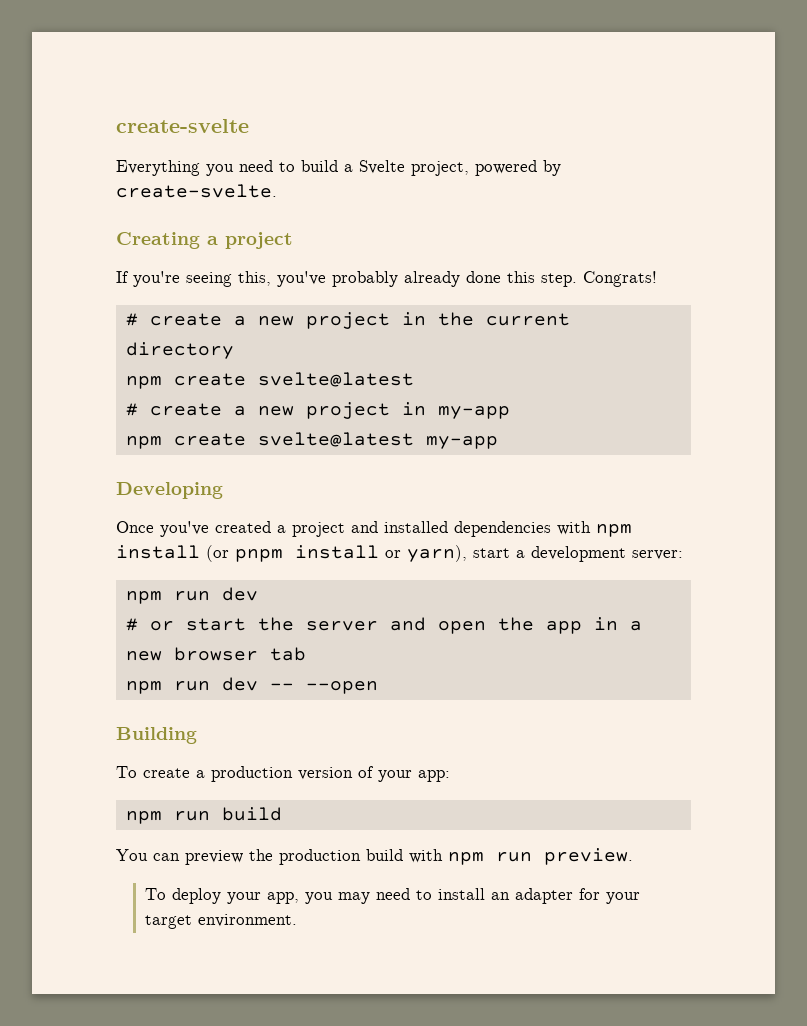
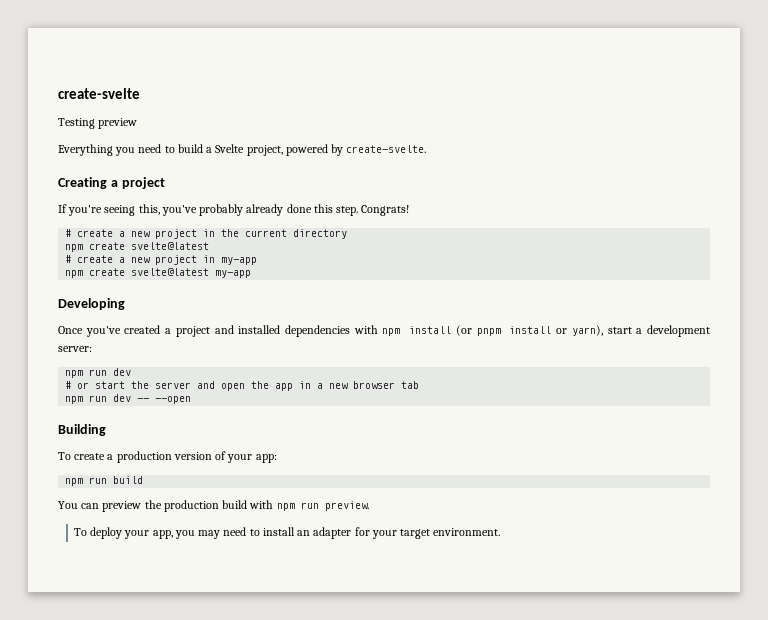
(249, 126) none -> [58,118,138,129] // Testing preview

